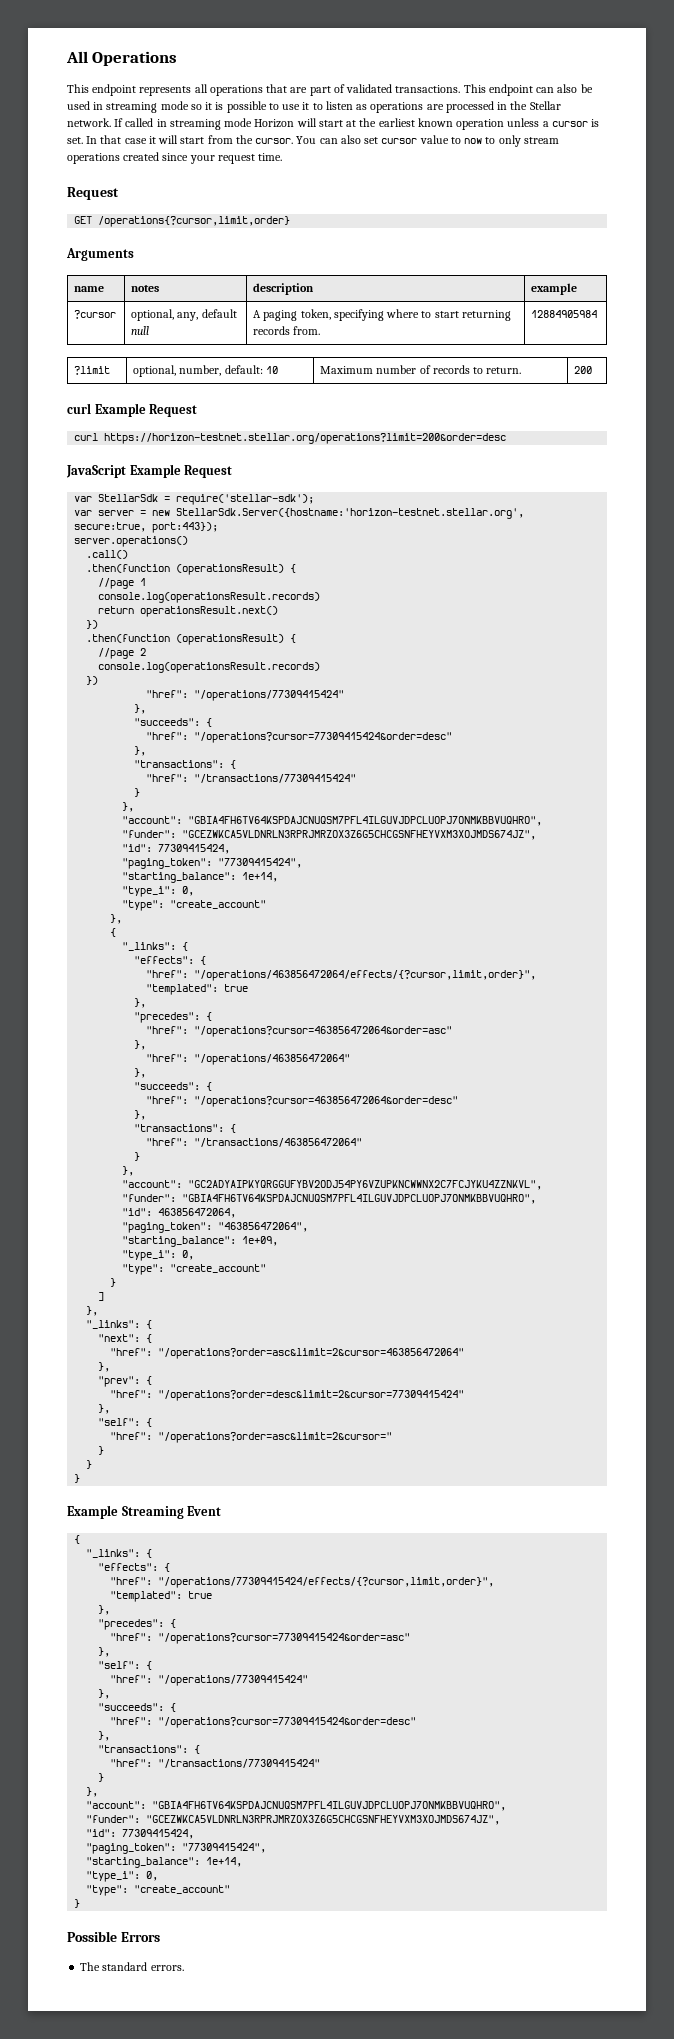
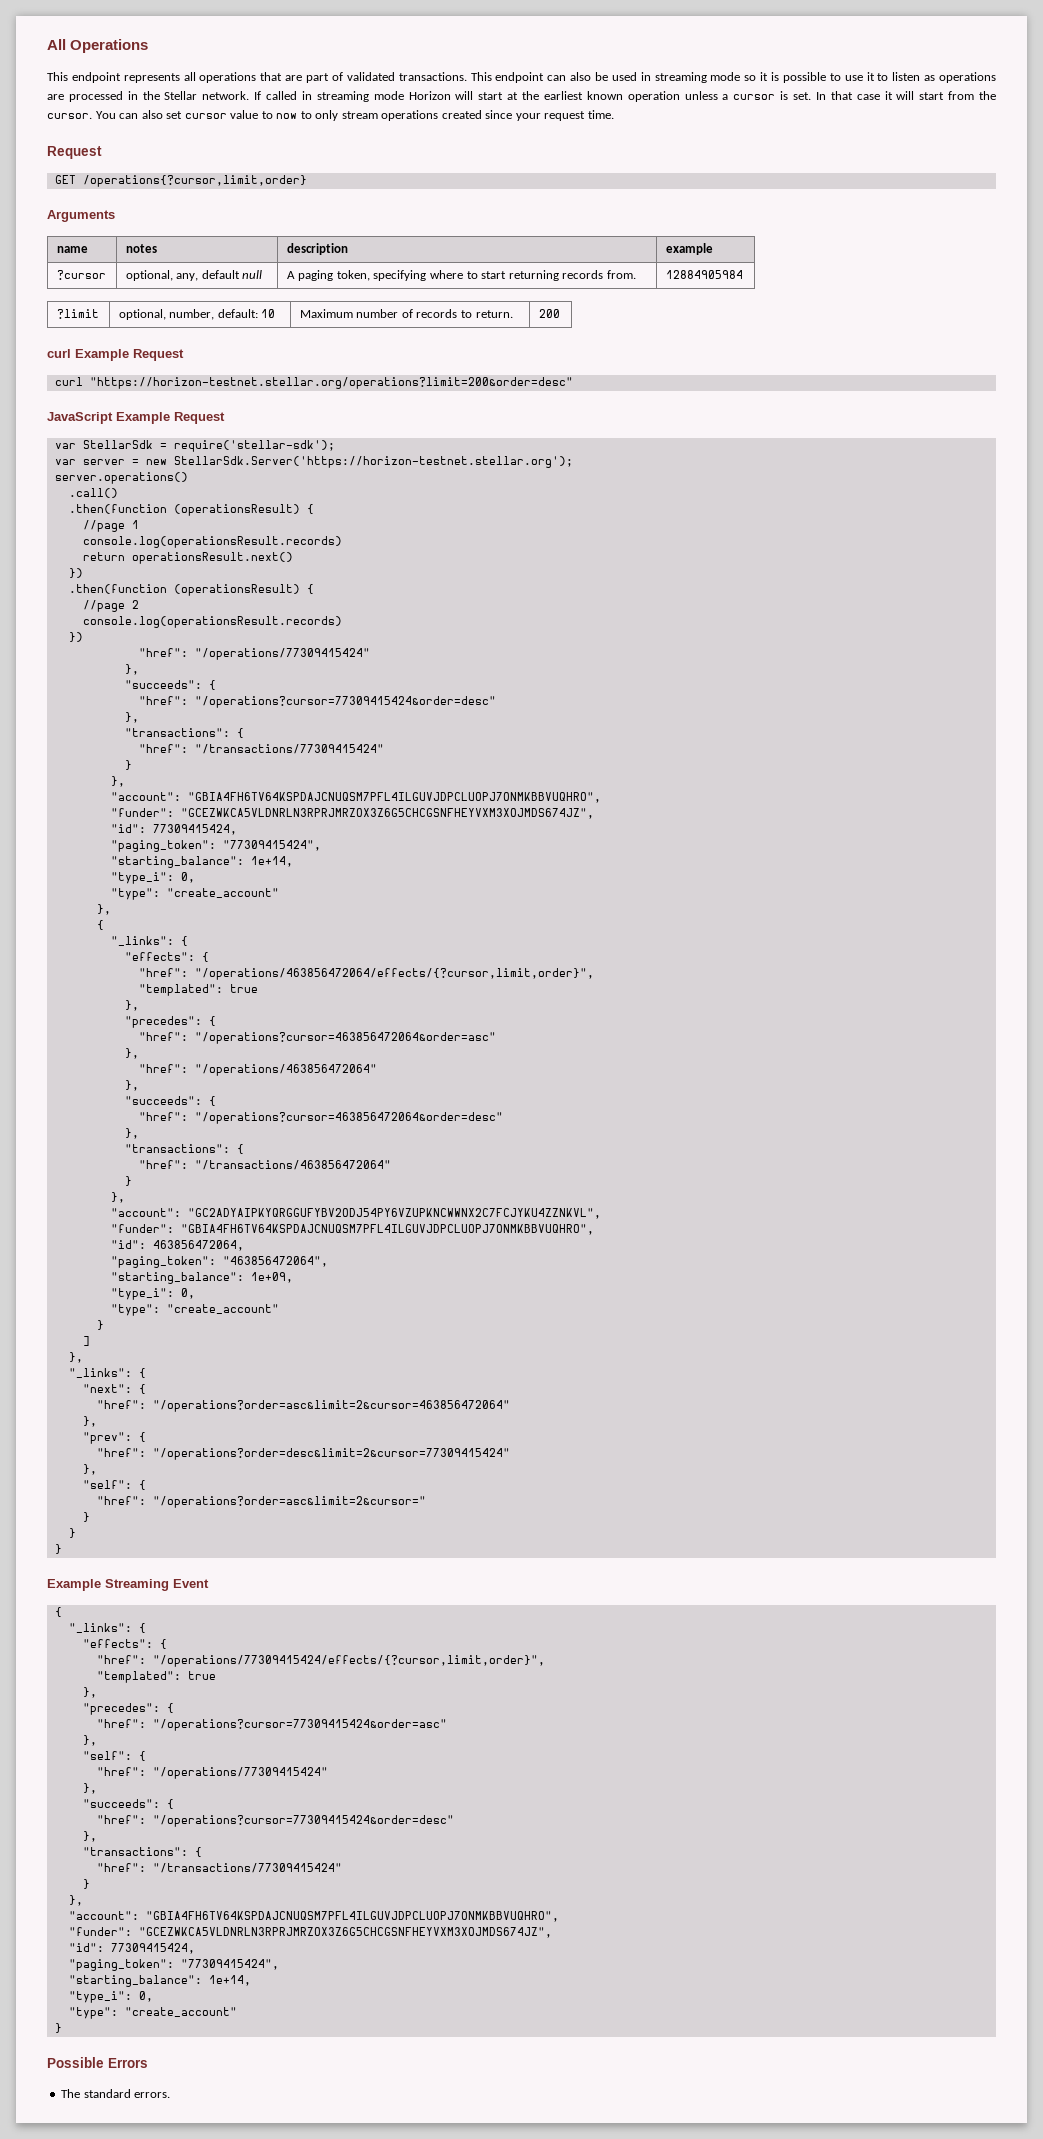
[104,433,507,444] https://horizon-testnet.stellar.org/operations?limit=200&order=desc -> [89,377,573,389] "https://horizon-testnet.stellar.org/operations?limit=200&order=desc"
[176,508,525,519] [74,522,219,533] StellarSdk.Server({hostname:'horizon-testnet.stellar.org', secure:true, port:443}); -> [173,456,573,468] StellarSdk.Server('https://horizon-testnet.stellar.org');

